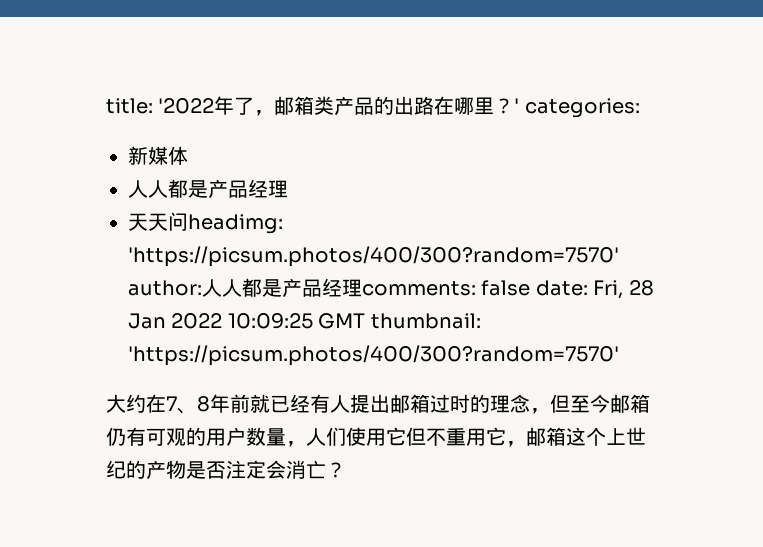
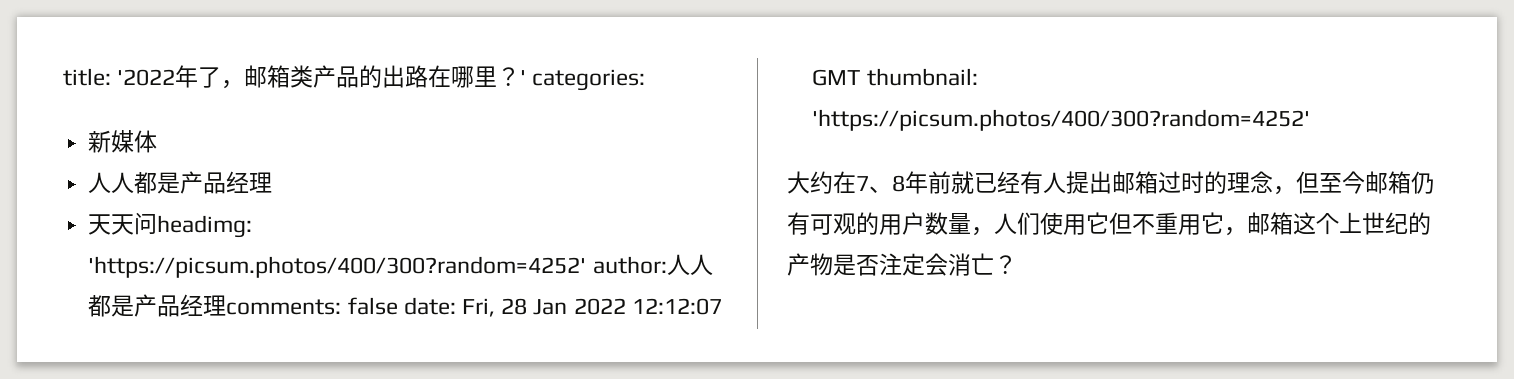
[128,246,619,267] 'https://picsum.photos/400/300?random=7570' -> [88,256,587,278] 'https://picsum.photos/400/300?random=4252'
[227,313,313,329] 10:09:25 -> [631,298,722,315] 12:12:07
[128,345,619,366] 'https://picsum.photos/400/300?random=7570' -> [812,109,1311,131] 'https://picsum.photos/400/300?random=4252'

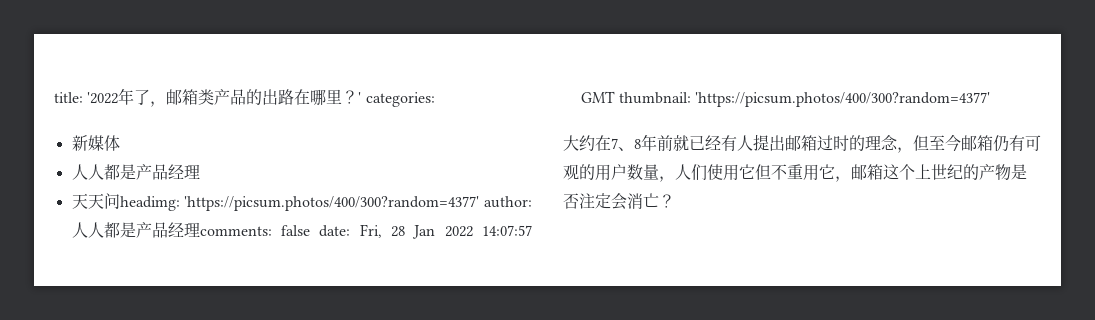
[88,256,587,278] 'https://picsum.photos/400/300?random=4252' -> [184,196,480,211] 'https://picsum.photos/400/300?random=4377'
[631,298,722,315] 12:12:07 -> [482,225,532,236] 14:07:57
[812,109,1311,131] 'https://picsum.photos/400/300?random=4252' -> [695,92,991,107] 'https://picsum.photos/400/300?random=4377'

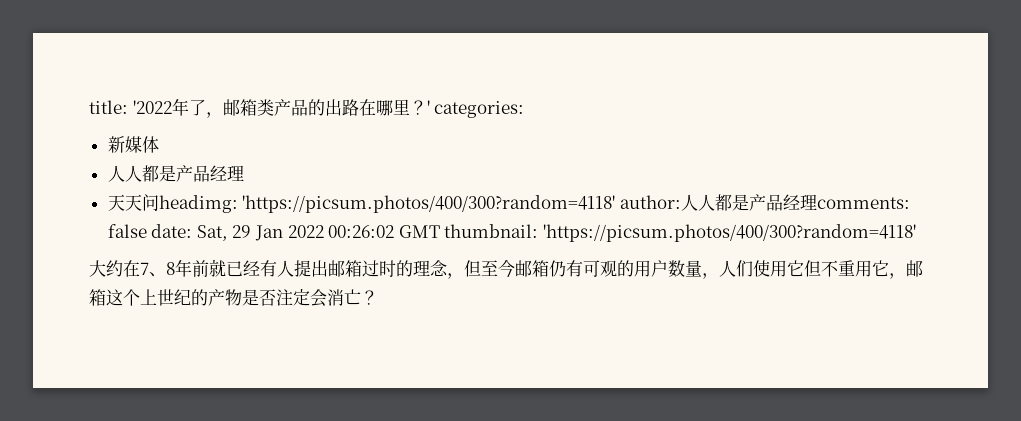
[184,196,480,211] 'https://picsum.photos/400/300?random=4377' -> [242,195,616,213] 'https://picsum.photos/400/300?random=4118'
[359,224,405,238] Fri, 28 -> [196,225,252,241] Sat, 29
[482,225,532,236] 14:07:57 -> [328,225,395,238] 00:26:02
[695,92,991,107] 'https://picsum.photos/400/300?random=4377' -> [543,224,917,242] 'https://picsum.photos/400/300?random=4118'

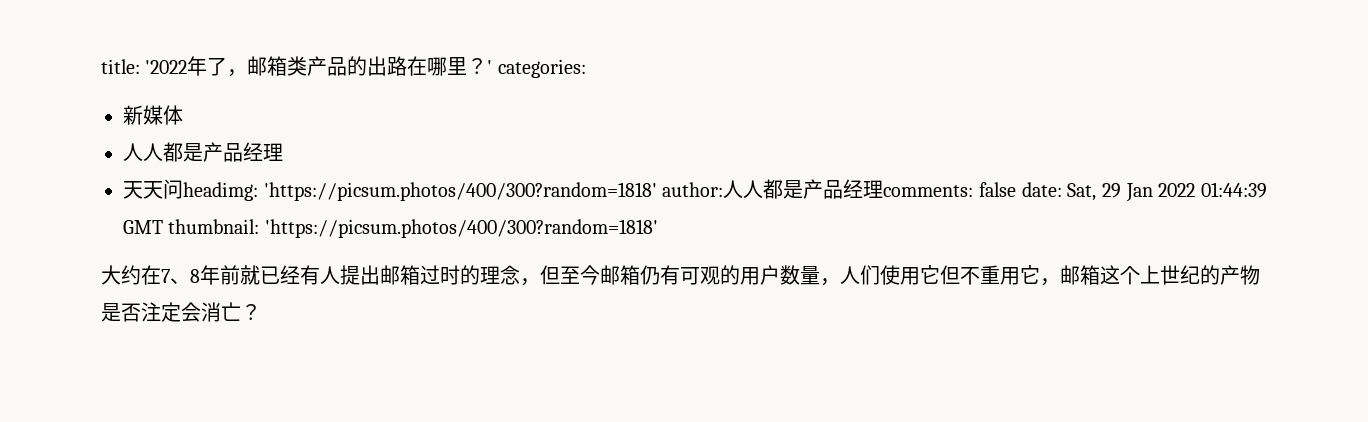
[242,195,616,213] 'https://picsum.photos/400/300?random=4118' -> [263,182,657,201] 'https://picsum.photos/400/300?random=1818'
[328,225,395,238] 00:26:02 -> [1201,182,1267,198] 01:44:39
[543,224,917,242] 'https://picsum.photos/400/300?random=4118' -> [264,219,658,238] 'https://picsum.photos/400/300?random=1818'

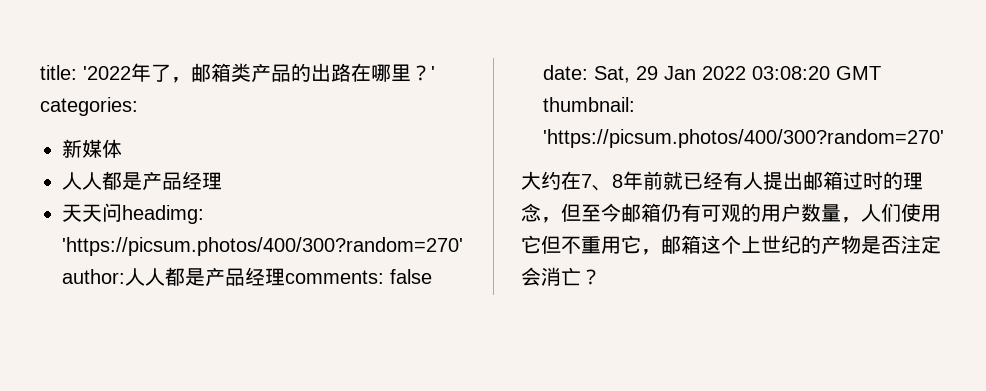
[263,182,657,201] 'https://picsum.photos/400/300?random=1818' -> [62,237,463,256] 'https://picsum.photos/400/300?random=270'
[1201,182,1267,198] 01:44:39 -> [752,66,830,80] 03:08:20
[264,219,658,238] 'https://picsum.photos/400/300?random=1818' -> [543,129,944,148] 'https://picsum.photos/400/300?random=270'

